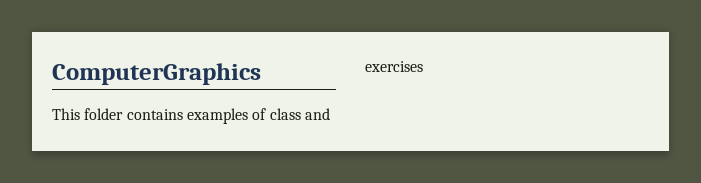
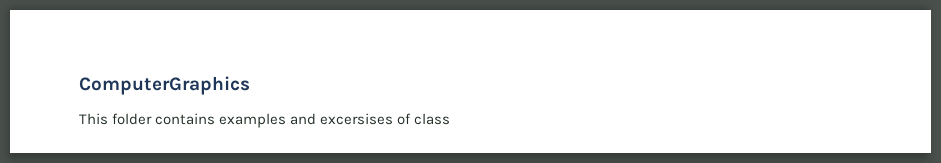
[252,108,330,120] [365,61,423,72] of class and exercises -> [290,113,451,125] and excersises of class

